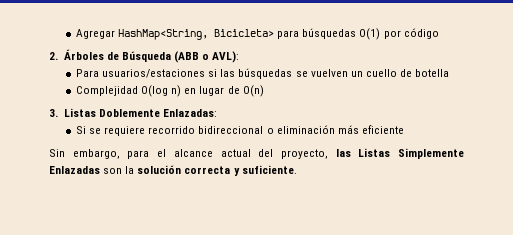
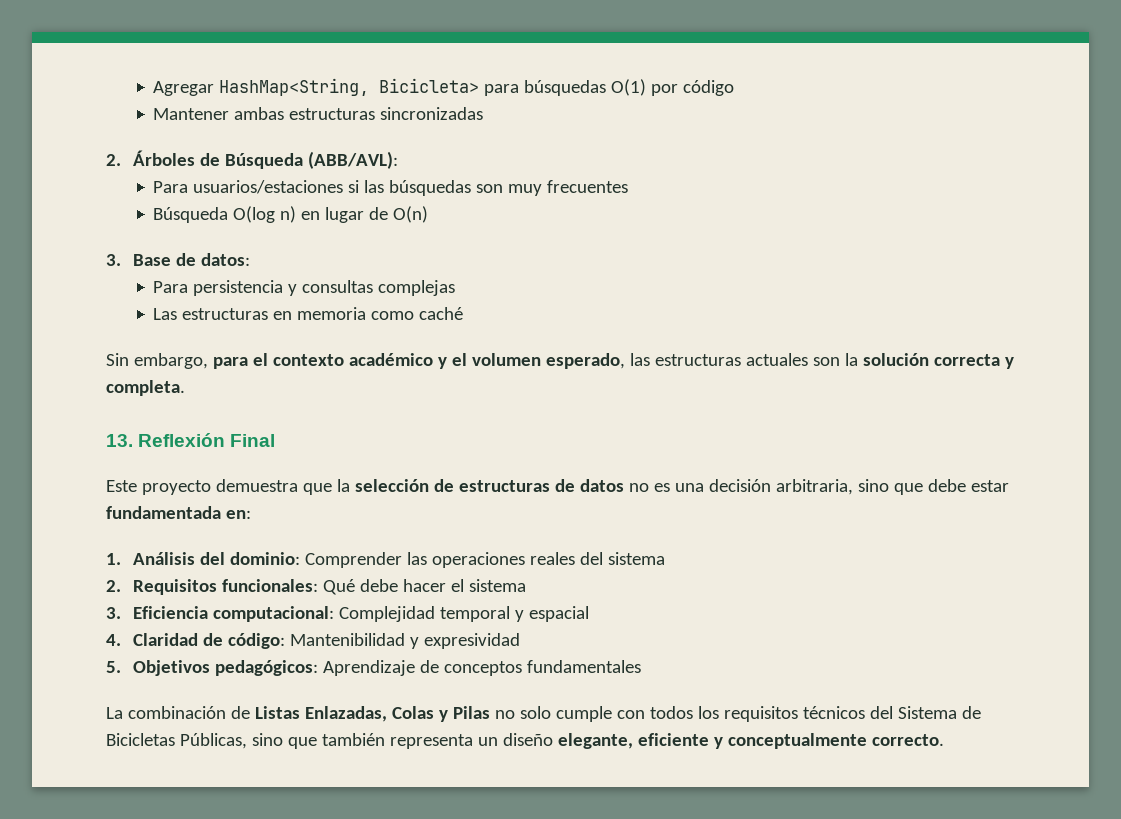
(439, 33) none -> [153,107,484,120] // Mantener ambas estructuras sincronizadas
[174,51,240,63] (ABB o AVL): -> [307,151,398,169] (ABB/AVL):
[295,69,450,77] [76,86,139,96] se vuelven un cuello de botella // Complejidad -> [476,180,629,196] [153,207,229,223] son muy frecuentes // Búsqueda
[63,108,217,117] [76,125,404,136] [49,148,464,159] [49,166,100,174] Listas Doblemente Enlazadas: // Si se requiere recorrido bidireccional o eliminación más eficiente // Sin embargo, para el alcance actual del proyecto, las Listas Simplemente Enlazadas -> [132,253,250,266] [153,280,456,296] [153,307,464,320] [106,353,808,369] Base de datos: // Para persistencia y consultas complejas // Las estructuras en memoria como caché // Sin embargo, para el contexto académico y el volumen esperado, las estructuras actuales
[241,165,297,174] suficiente. -> [106,380,185,396] [106,433,276,447] [106,479,1009,495] [106,506,251,519] [106,552,665,568] [106,579,526,595] [106,606,589,622] [106,633,520,649] [106,660,641,676] [106,706,981,722] [106,733,944,749] completa. // 13. Reflexión Final // Este proyecto demuestra que la selección de estructuras de datos no es una decisión arbitraria, sino que debe estar fundamentada en: // 1. Análisis del dominio: Comprender las operaciones reales del sistema // 2. Requisitos funcionales: Qué debe hacer el sistema // 3. Eficiencia computacional: Complejidad temporal y espacial // 4. Claridad de código: Mantenibilidad y expresividad // 5. Objetivos pedagógicos: Aprendizaje de conceptos fundamentales // La combinación de Listas Enlazadas, Colas y Pilas no solo cumple con todos los requisitos técnicos del Sistema de Bicicletas Públicas, sino que también representa un diseño elegante, eficiente y conceptualmente correcto.

